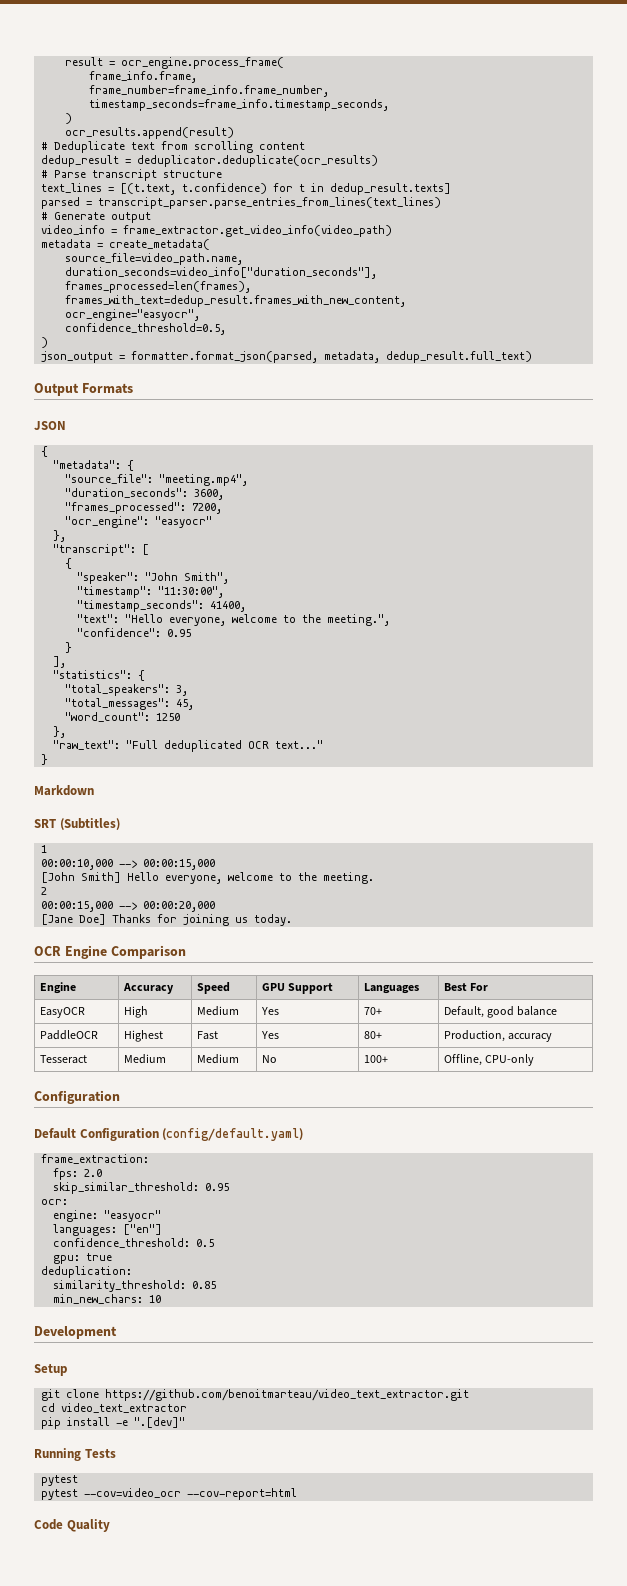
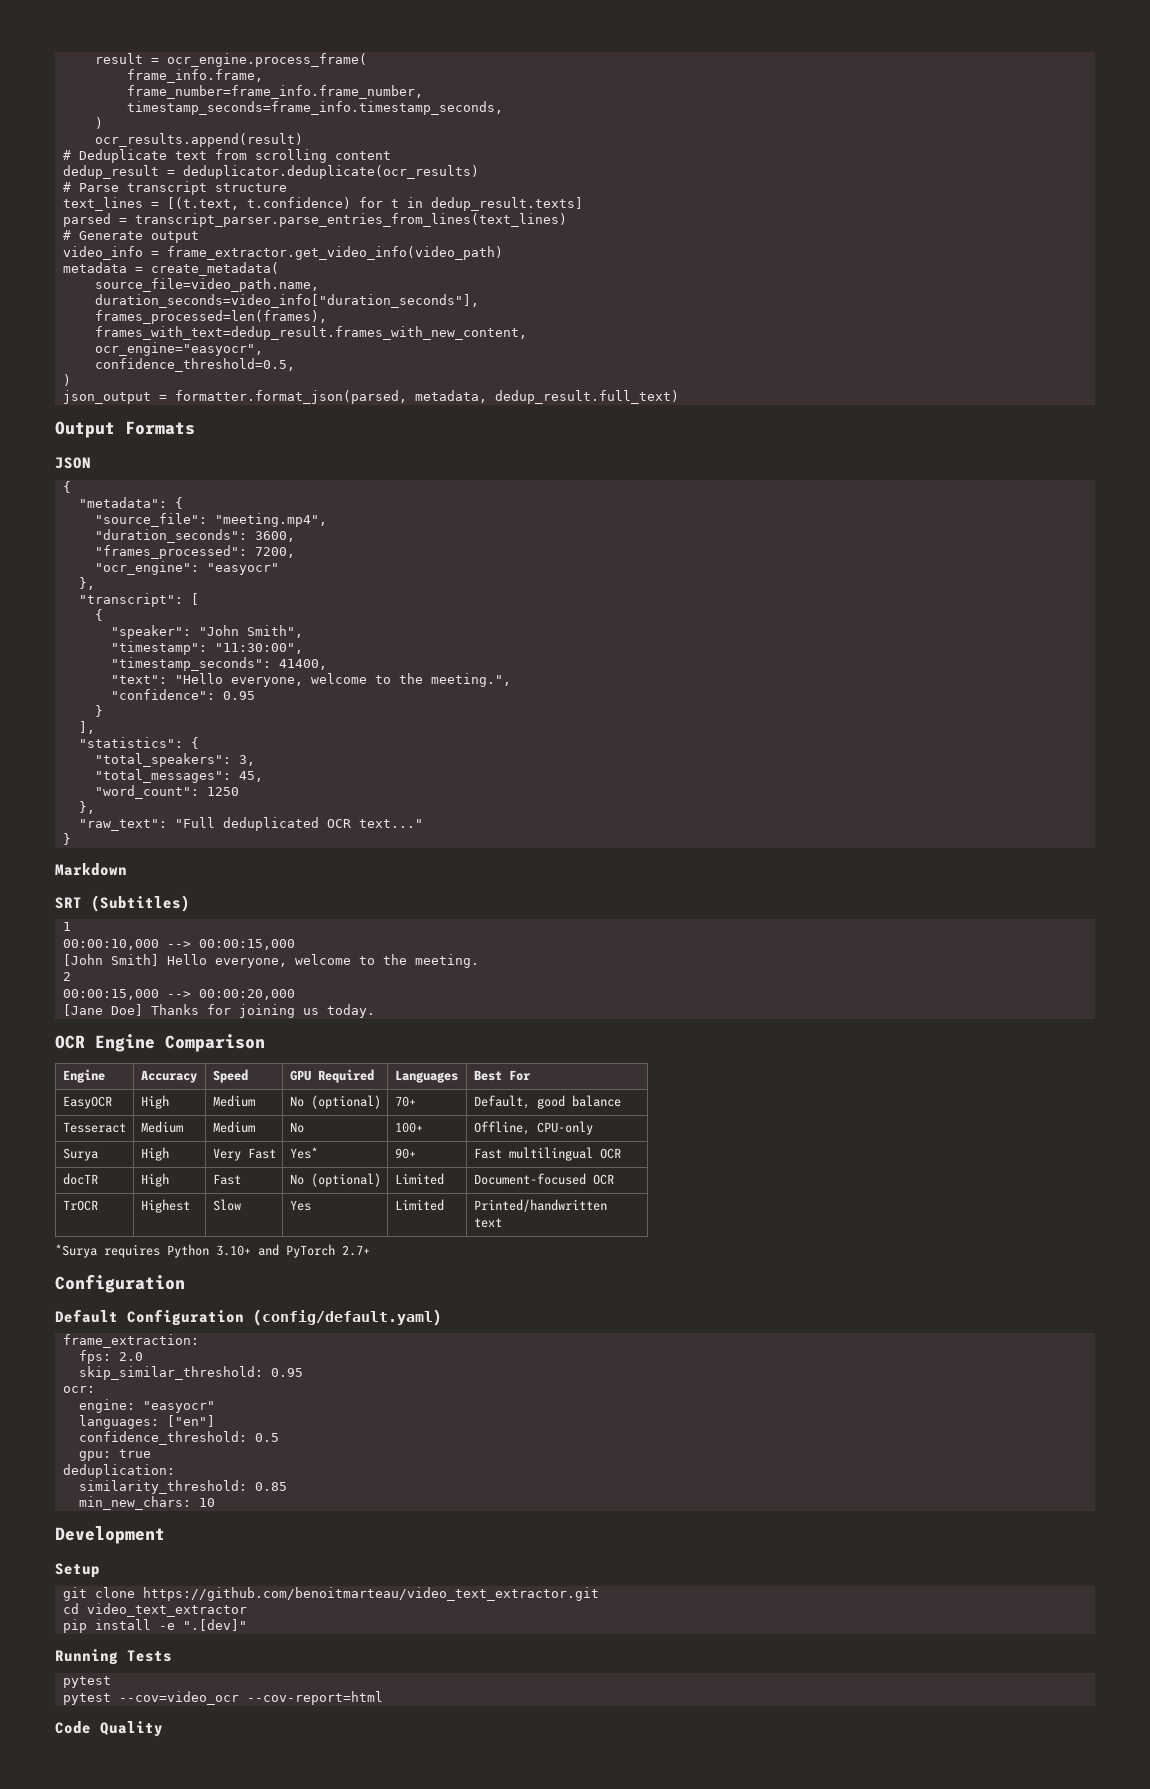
[287,983,333,994] Support -> [317,1069,374,1083] Required
[260,1007,279,1015] Yes -> [289,1095,381,1109] No (optional)
[39,1030,98,1040] [123,1030,163,1042] [196,1031,218,1040] [260,1031,279,1039] [363,1031,382,1039] [443,1030,552,1042] // PaddleOCR | Highest | Fast | Yes | 80+ | Production, accuracy -> (621, 1101) none
(534, 1060) none -> [62,1148,98,1161] [140,1147,169,1161] [212,1148,276,1161] [289,1147,318,1159] [394,1148,416,1159] [473,1147,621,1161] [62,1173,98,1185] [140,1173,169,1187] [212,1174,241,1185] [289,1173,381,1187] [394,1173,444,1185] [473,1173,614,1185] [62,1200,98,1211] [140,1199,190,1213] [212,1199,241,1211] [289,1200,311,1211] [394,1199,444,1211] [473,1199,607,1212] [473,1218,502,1228] [55,1244,370,1258] // Surya | High | Very Fast | Yes* | 90+ | Fast multilingual OCR // docTR | High | Fast | No (optional) | Limited | Document-focused OCR // TrOCR | Highest | Slow | Yes | Limited | Printed/handwritten text // *Surya requires Python 3.10+ and PyTorch 2.7+

